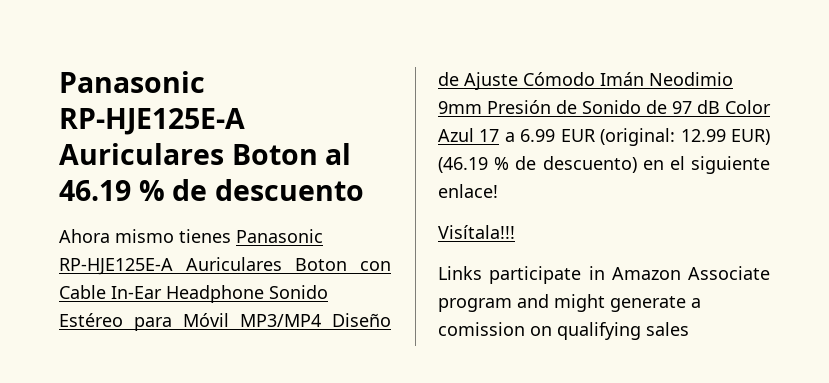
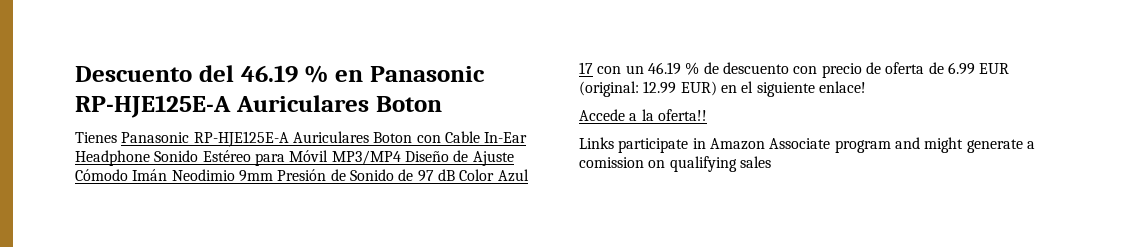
[59,71,205,93] [59,108,245,135] [59,143,352,165] [59,179,365,201] [59,229,231,243] Panasonic RP-HJE125E-A Auriculares Boton al 46.19 % de descuento // Ahora mismo tienes -> [75,65,485,83] [75,95,442,118] [75,132,117,143] Descuento del 46.19 % en Panasonic RP-HJE125E-A Auriculares Boton // Tienes
[504,132,515,142] a -> [597,62,944,78] con un 46.19 % de descuento con precio de oferta de
[438,156,637,173] (46.19 % de descuento) -> (717, 88) none
[438,225,515,239] Visítala!!! -> [579,109,707,121] Accede a la oferta!!

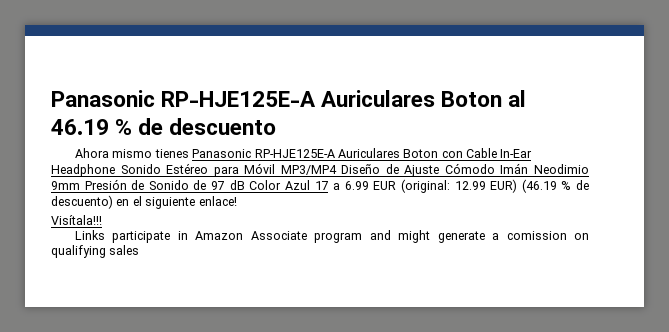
[75,65,485,83] [75,95,442,118] [75,132,117,143] Descuento del 46.19 % en Panasonic RP-HJE125E-A Auriculares Boton // Tienes -> [51,90,527,107] [51,118,277,135] [75,148,189,158] Panasonic RP-HJE125E-A Auriculares Boton al 46.19 % de descuento // Ahora mismo tienes
[597,62,944,78] con un 46.19 % de descuento con precio de oferta de -> [333,183,341,190] a
(717, 88) none -> [521,179,589,193] [51,195,113,209] (46.19 % de descuento)
[579,109,707,121] Accede a la oferta!! -> [51,215,102,225] Visítala!!!

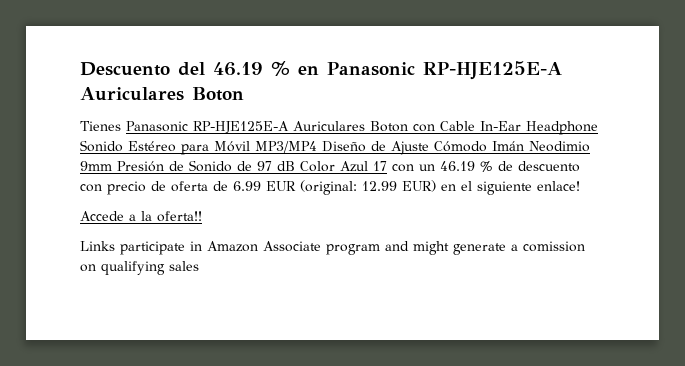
[51,90,527,107] [51,118,277,135] [75,148,189,158] Panasonic RP-HJE125E-A Auriculares Boton al 46.19 % de descuento // Ahora mismo tienes -> [80,61,562,80] [80,87,244,101] [80,121,121,131] Descuento del 46.19 % en Panasonic RP-HJE125E-A Auriculares Boton // Tienes
[333,183,341,190] a -> [392,161,580,172] [80,181,228,195] con un 46.19 % de descuento con precio de oferta de
[521,179,589,193] [51,195,113,209] (46.19 % de descuento) -> (436, 186) none
[51,215,102,225] Visítala!!! -> [80,211,202,222] Accede a la oferta!!

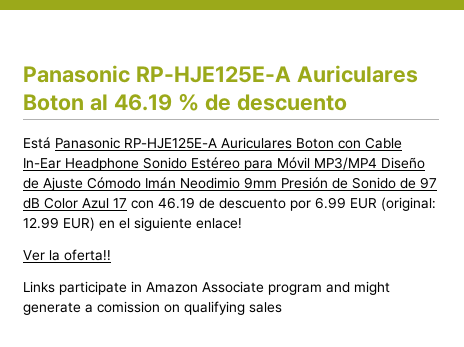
[80,61,562,80] [80,87,244,101] [80,121,121,131] Descuento del 46.19 % en Panasonic RP-HJE125E-A Auriculares Boton // Tienes -> [23,65,418,83] [23,93,347,111] [23,137,51,149] Panasonic RP-HJE125E-A Auriculares Boton al 46.19 % de descuento // Está
[419,161,580,172] [80,181,228,195] un 46.19 % de descuento con precio de oferta de -> [158,197,311,211] 46.19 de descuento por
[80,211,136,221] Accede a -> [23,250,45,261] Ver

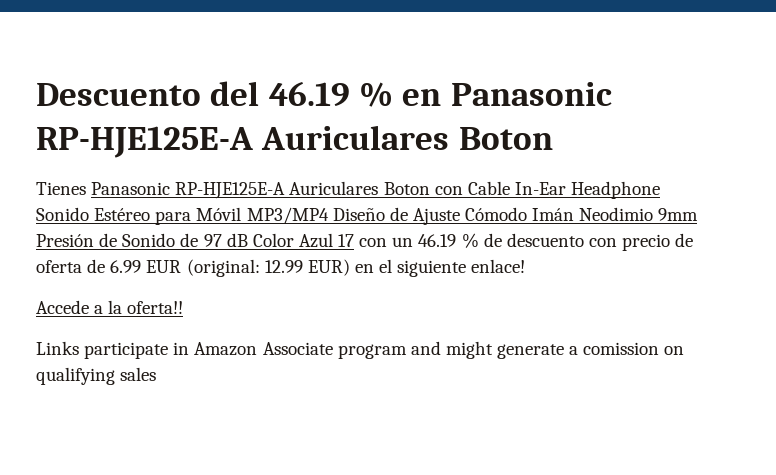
[23,65,418,83] [23,93,347,111] [23,137,51,149] Panasonic RP-HJE125E-A Auriculares Boton al 46.19 % de descuento // Está -> [36,81,612,107] [36,125,553,158] [36,182,86,195] Descuento del 46.19 % en Panasonic RP-HJE125E-A Auriculares Boton // Tienes
[158,197,311,211] 46.19 de descuento por -> [392,233,694,251] [36,259,106,273] un 46.19 % de descuento con precio de oferta de
[23,250,45,261] Ver -> [36,300,104,314] Accede a

